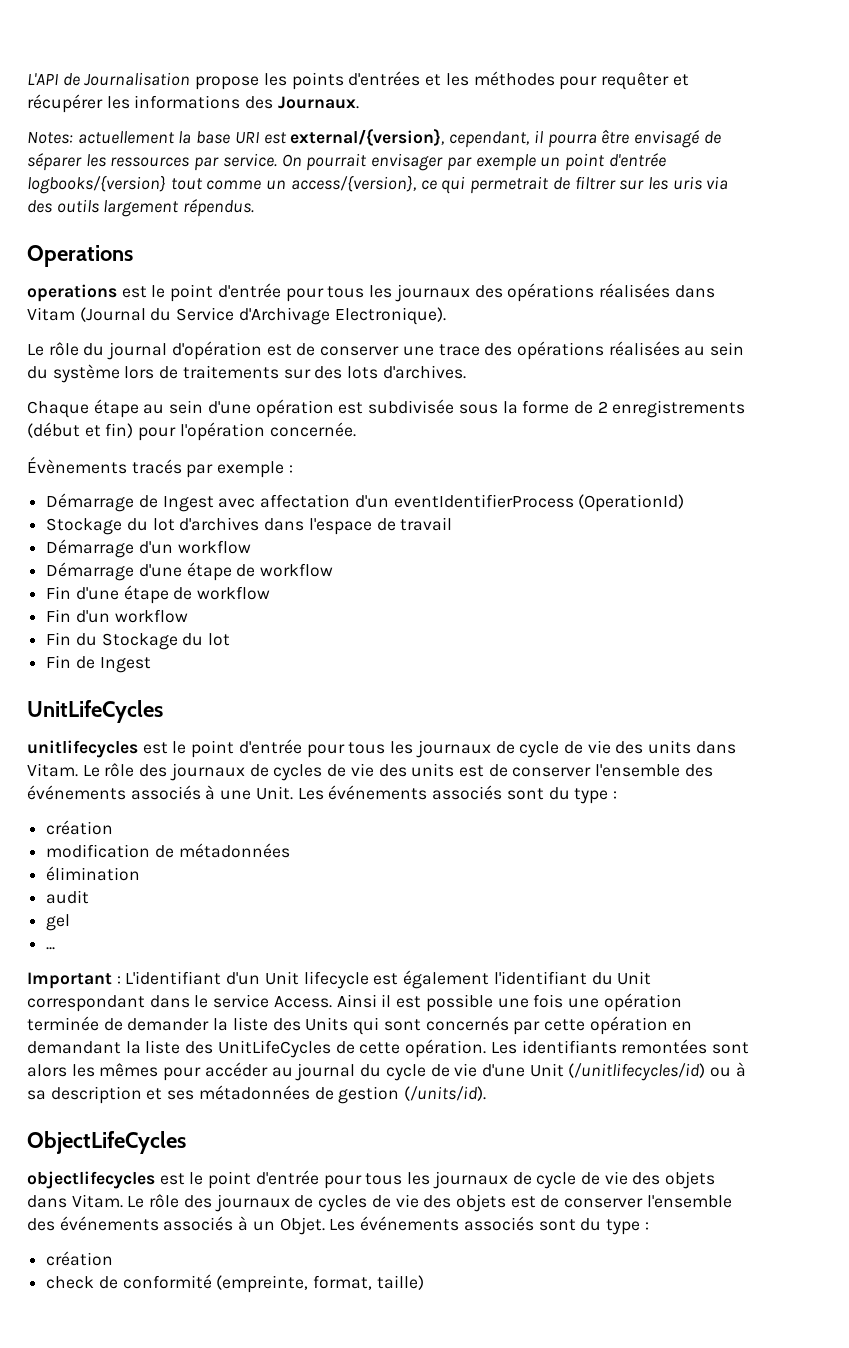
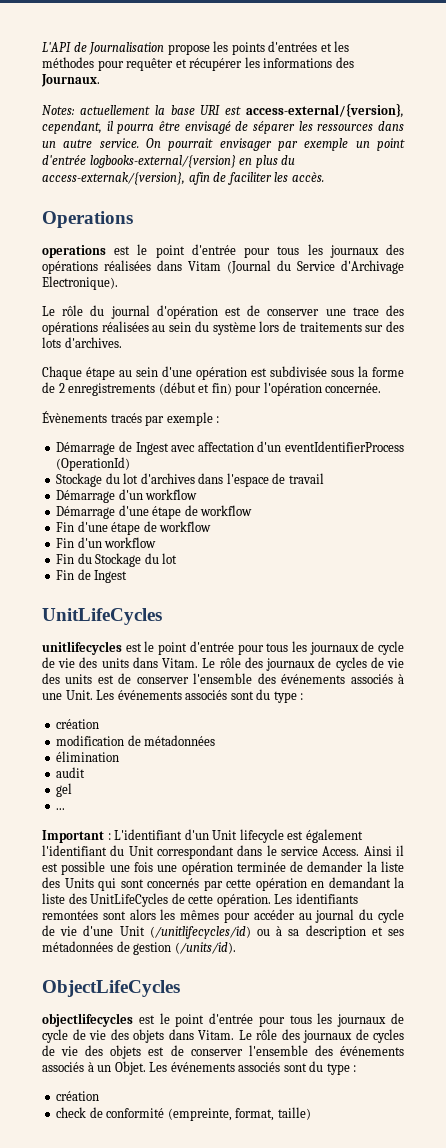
[290,129,445,146] external/{version}, -> [246,103,404,118] access-external/{version},
[194,157,220,171] par -> [378,121,404,131] [42,139,93,148] dans un autre
[27,175,729,194] [27,199,255,217] logbooks/{version} tout comme un access/{version}, ce qui permetrait de filtrer sur les uris via des outils largement répendus. -> [89,155,296,168] [42,172,324,185] logbooks-external/{version} en plus du access-externak/{version}, afin de faciliter les accès.

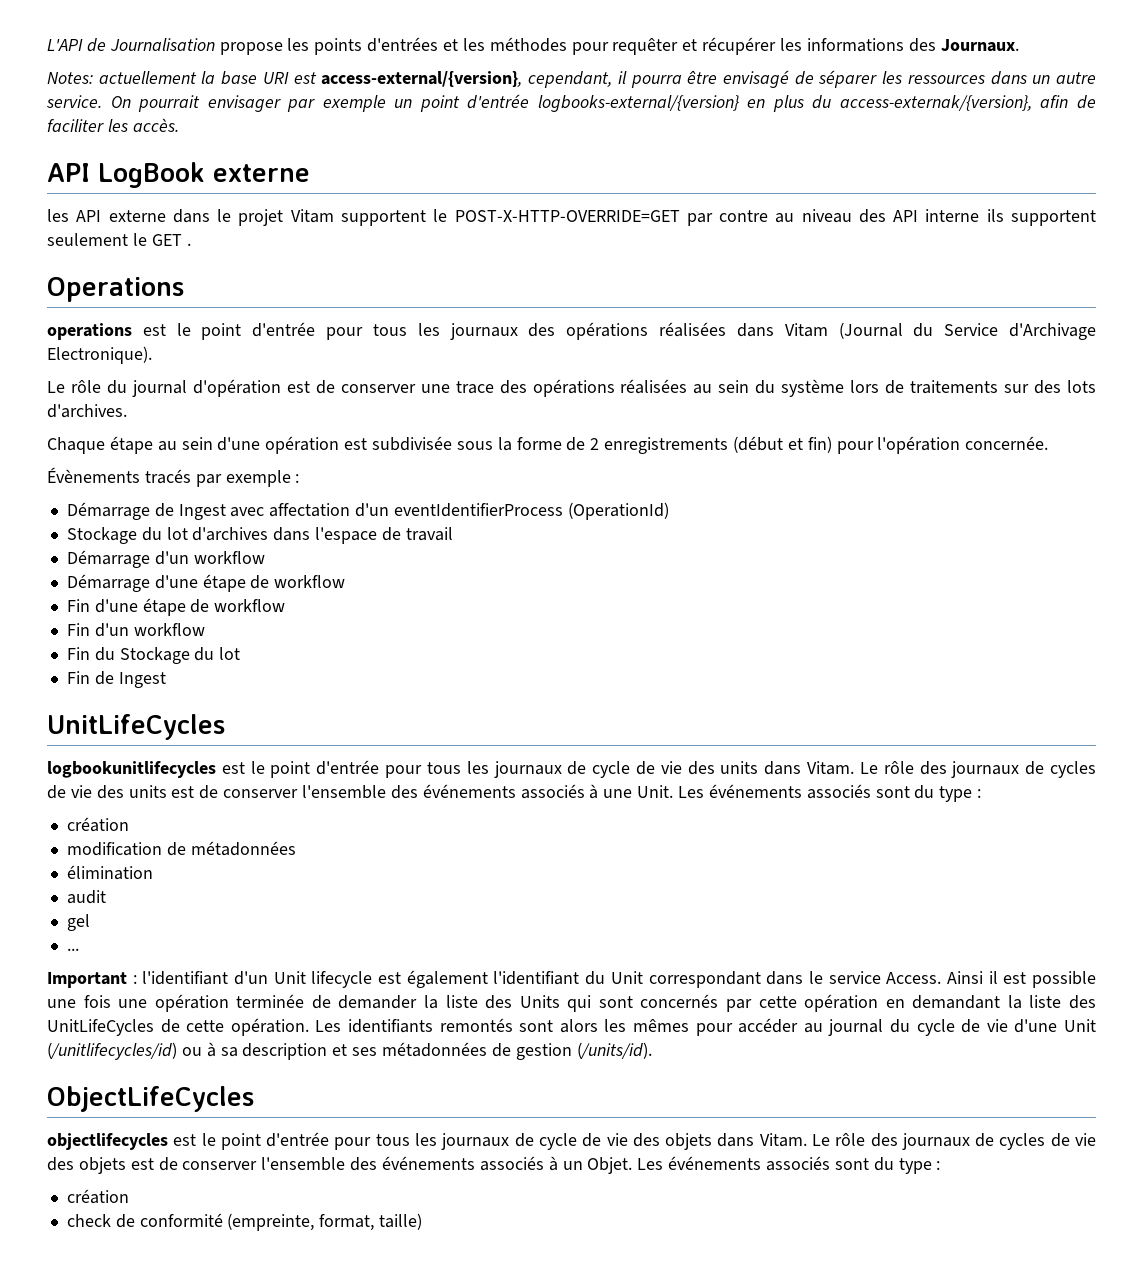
(324, 177) none -> [47,162,310,188] [47,209,1097,226] [47,233,191,246] // API LogBook externe // les API externe dans le projet Vitam supportent le POST-X-HTTP-OVERRIDE=GET par contre au niveau des API interne ils supportent seulement le GET .
[42,641,122,655] unitlifecycles -> [47,761,216,778] logbookunitlifecycles
[114,829,183,840] L'identifiant -> [142,971,229,985] l'identifiant
[42,910,98,920] remontées -> [439,1018,513,1032] remontés

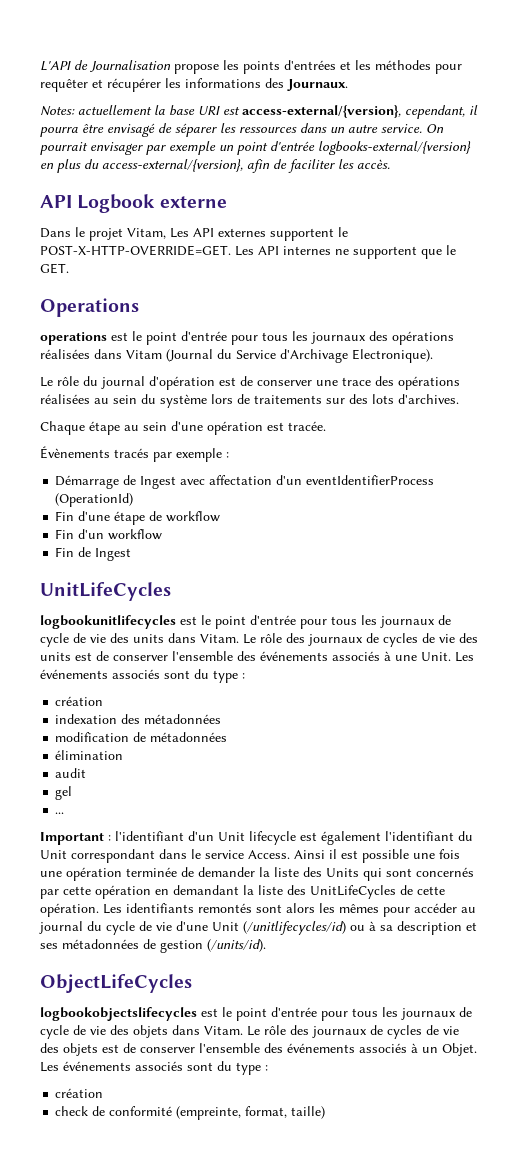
[839,95,1032,111] access-externak/{version}, -> [102,159,243,172] access-external/{version},
[98,162,205,188] LogBook -> [77,194,156,213] Logbook
[47,209,1097,226] [47,233,191,246] les API externe dans le projet Vitam supportent le POST-X-HTTP-OVERRIDE=GET par contre au niveau des API interne ils supportent seulement le GET . -> [40,227,348,241] [40,245,456,259] [40,263,69,274] Dans le projet Vitam, Les API externes supportent le POST-X-HTTP-OVERRIDE=GET. Les API internes ne supportent que le GET.
[372,436,1049,454] subdivisée sous la forme de 2 enregistrements (début et fin) pour l'opération concernée. -> [288,421,326,431] tracée.
[66,527,453,544] [66,550,265,568] [66,574,346,592] // Stockage du lot d'archives dans l'espace de travail // Démarrage d'un workflow // Démarrage d'une étape de workflow -> (134, 500) none
[66,647,241,664] // Fin du Stockage du lot -> (163, 534) none
(129, 824) none -> [55,714,222,724] // indexation des métadonnées
[47,1133,168,1150] objectlifecycles -> [40,1007,197,1021] logbookobjectslifecycles

